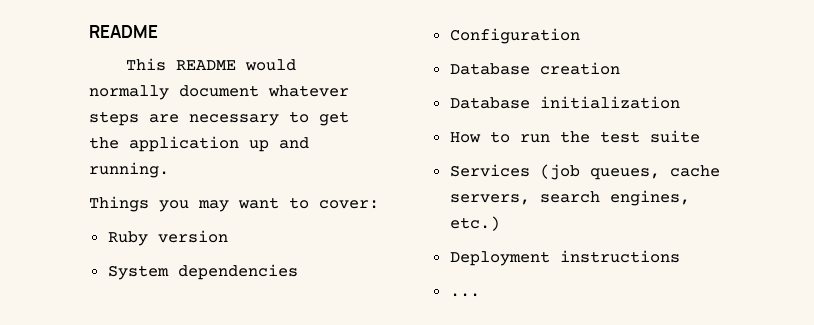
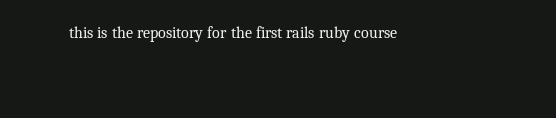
[89,25,158,38] [125,58,296,71] [89,85,349,100] [89,111,349,126] [89,136,309,152] [89,162,169,178] [89,196,379,212] [107,230,228,246] [107,264,298,280] [449,28,580,44] [449,62,620,75] [449,96,680,109] [449,130,700,143] [449,164,720,180] [449,190,690,206] [449,216,500,231] [449,250,680,266] [449,293,480,297] README // This README would normally document whatever steps are necessary to get the application up and running. // Things you may want to cover: // Ruby version // System dependencies // Configuration // Database creation // Database initialization // How to run the test suite // Services (job queues, cache servers, search engines, etc.) // Deployment instructions // ... -> [69,26,397,42] this is the repository for the first rails ruby course

